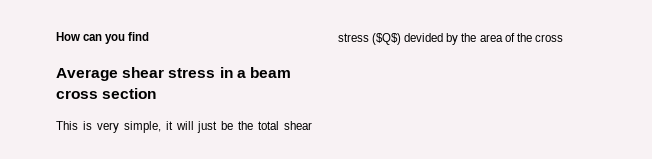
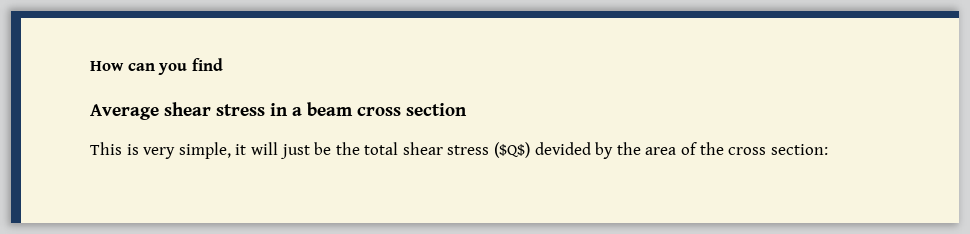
(563, 38) none -> [770,144,828,155] section:

